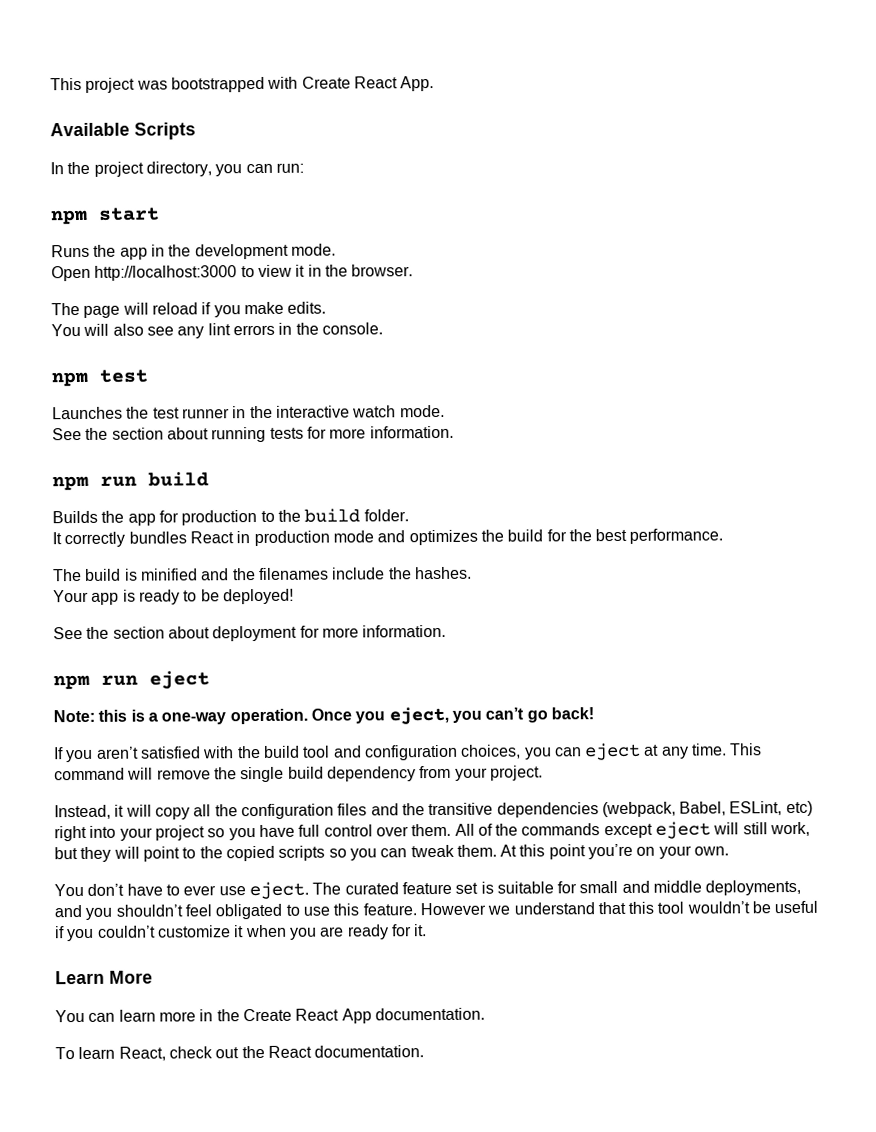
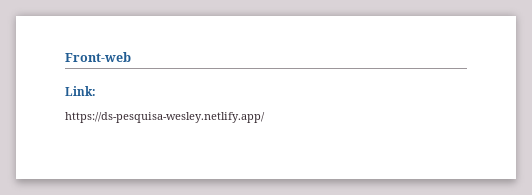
[50,76,435,93] [50,122,196,140] [50,161,304,177] [51,207,160,225] [51,243,336,260] [51,264,414,282] [51,301,327,318] [51,322,383,339] [51,369,148,387] [52,404,445,420] [52,425,454,443] [52,471,209,491] [52,508,409,526] [52,528,724,548] [53,566,472,582] [53,588,294,605] [53,624,447,642] [53,670,210,690] [53,706,594,725] [54,742,763,763] [54,765,543,783] [54,800,813,820] [54,821,811,842] [54,843,730,863] [54,879,802,900] [54,900,819,920] [55,924,428,942] [55,970,153,985] [55,1007,485,1024] [55,1045,425,1061] This project was bootstrapped with Create React App. // Available Scripts // In the project directory, you can run: // npm start // Runs the app in the development mode. // Open http://localhost:3000 to view it in the browser. // The page will reload if you make edits. // You will also see any lint errors in the console. // npm test // Launches the test runner in the interactive watch mode. // See the section about running tests for more information. // npm run build // Builds the app for production to the build folder. // It correctly bundles React in production mode and optimizes the build for the best performance. // The build is minified and the filenames include the hashes. // Your app is ready to be deployed! // See the section about deployment for more information. // npm run eject // Note: this is a one-way operation. Once you eject, you can’t go back! // If you aren’t satisfied with the build tool and configuration choices, you can eject at any time. This command will remove the single build dependency from your project. // Instead, it will copy all the configuration files and the transitive dependencies (webpack, Babel, ESLint, etc) right into your project so you have full control over them. All of the commands except eject will still work, but they will point to the copied scripts so you can tweak them. At this point you’re on your own. // You don’t have to ever use eject. The curated feature set is suitable for small and middle deployments, and you shouldn’t feel obligated to use this feature. However we understand that this tool wouldn’t be useful if you couldn’t customize it when you are ready for it. // Learn More // You can learn more in the Create React App documentation. // To learn React, check out the React documentation. -> [65,52,131,62] [65,86,96,96] [65,112,265,123] Front-web // Link: // https://ds-pesquisa-wesley.netlify.app/

